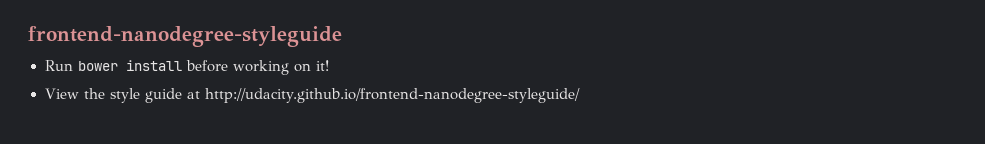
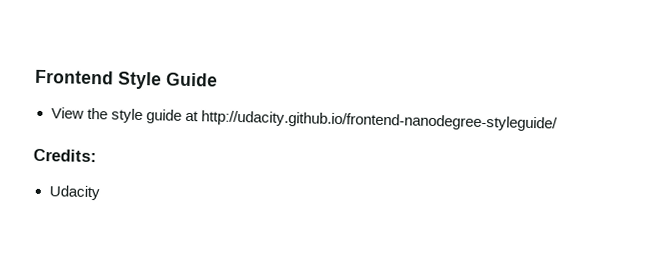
[28,26,342,47] [44,60,329,75] frontend-nanodegree-styleguide // Run bower install before working on it! -> [35,69,218,90] Frontend Style Guide
(581, 95) none -> [33,148,97,163] [48,185,100,201] // Credits: // Udacity

